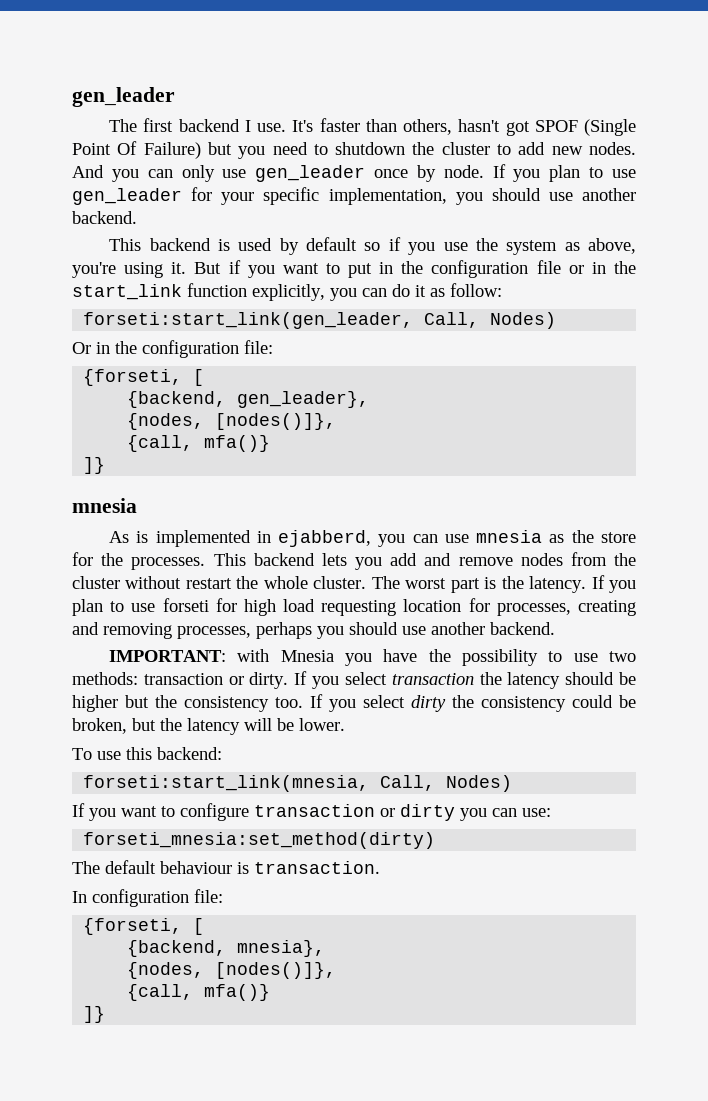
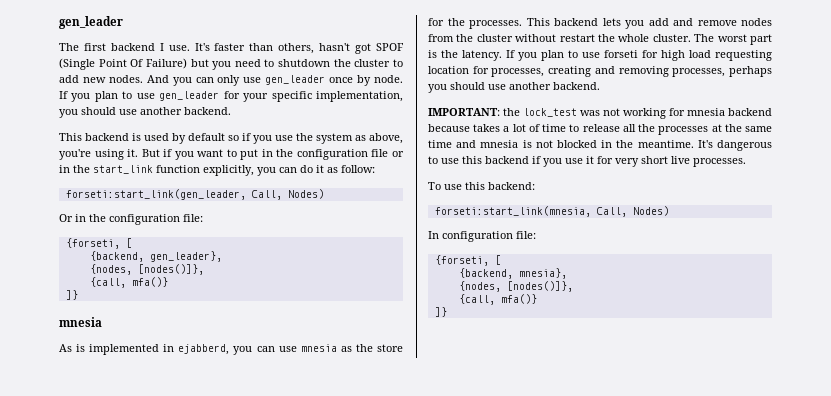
[237,649,636,666] [72,671,636,689] [72,694,636,712] [72,718,345,735] with Mnesia you have the possibility to use two methods: transaction or dirty. If you select transaction the latency should be higher but the consistency too. If you select dirty the consistency could be broken, but the latency will be lower. -> [503,108,772,119] [428,124,772,135] [428,140,772,151] [428,156,746,167] the lock_test was not working for mnesia backend because takes a lot of time to release all the processes at the same time and mnesia is not blocked in the meantime. It's dangerous to use this backend if you use it for very short live processes.
[72,803,551,821] [83,832,436,849] [72,860,380,874] // If you want to configure transaction or dirty you can use: // forseti_mnesia:set_method(dirty) // The default behaviour is transaction. -> (669, 211) none

